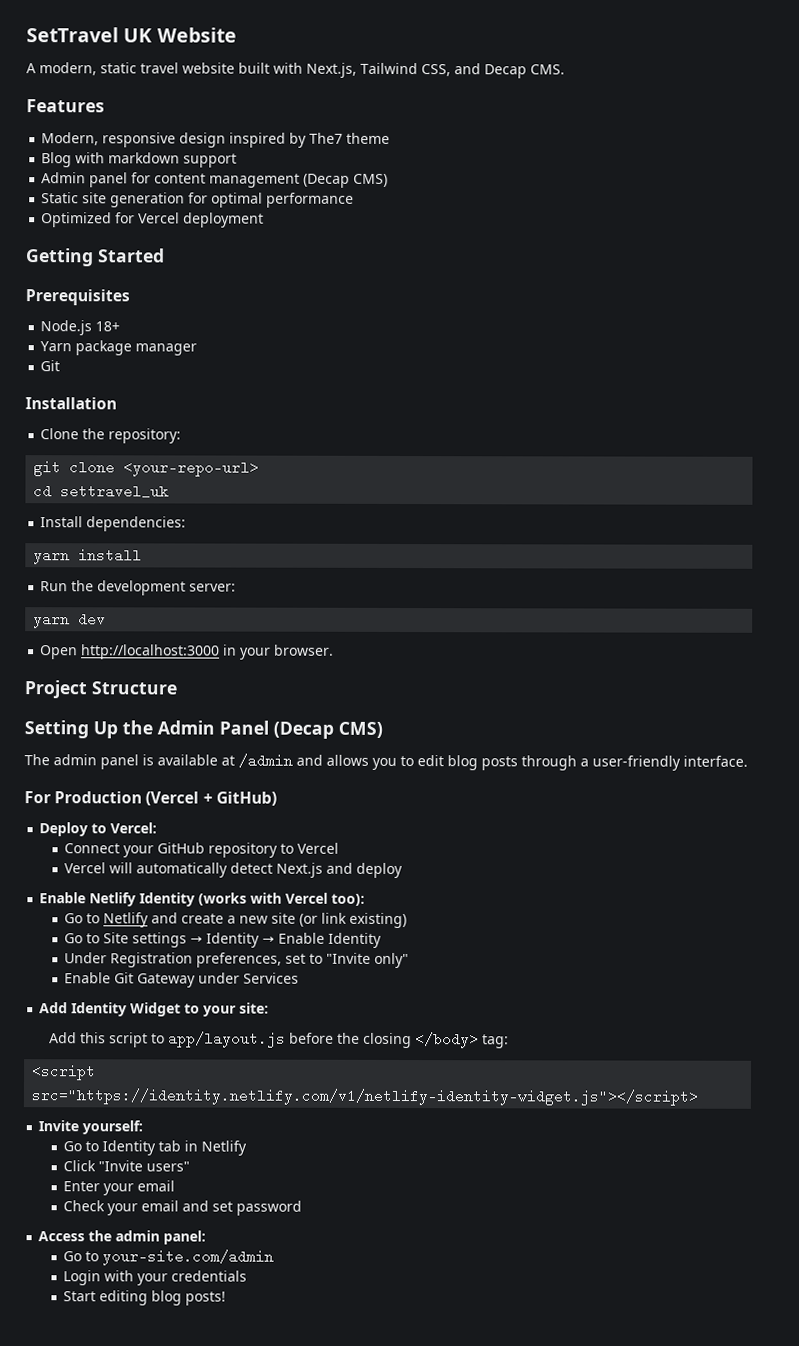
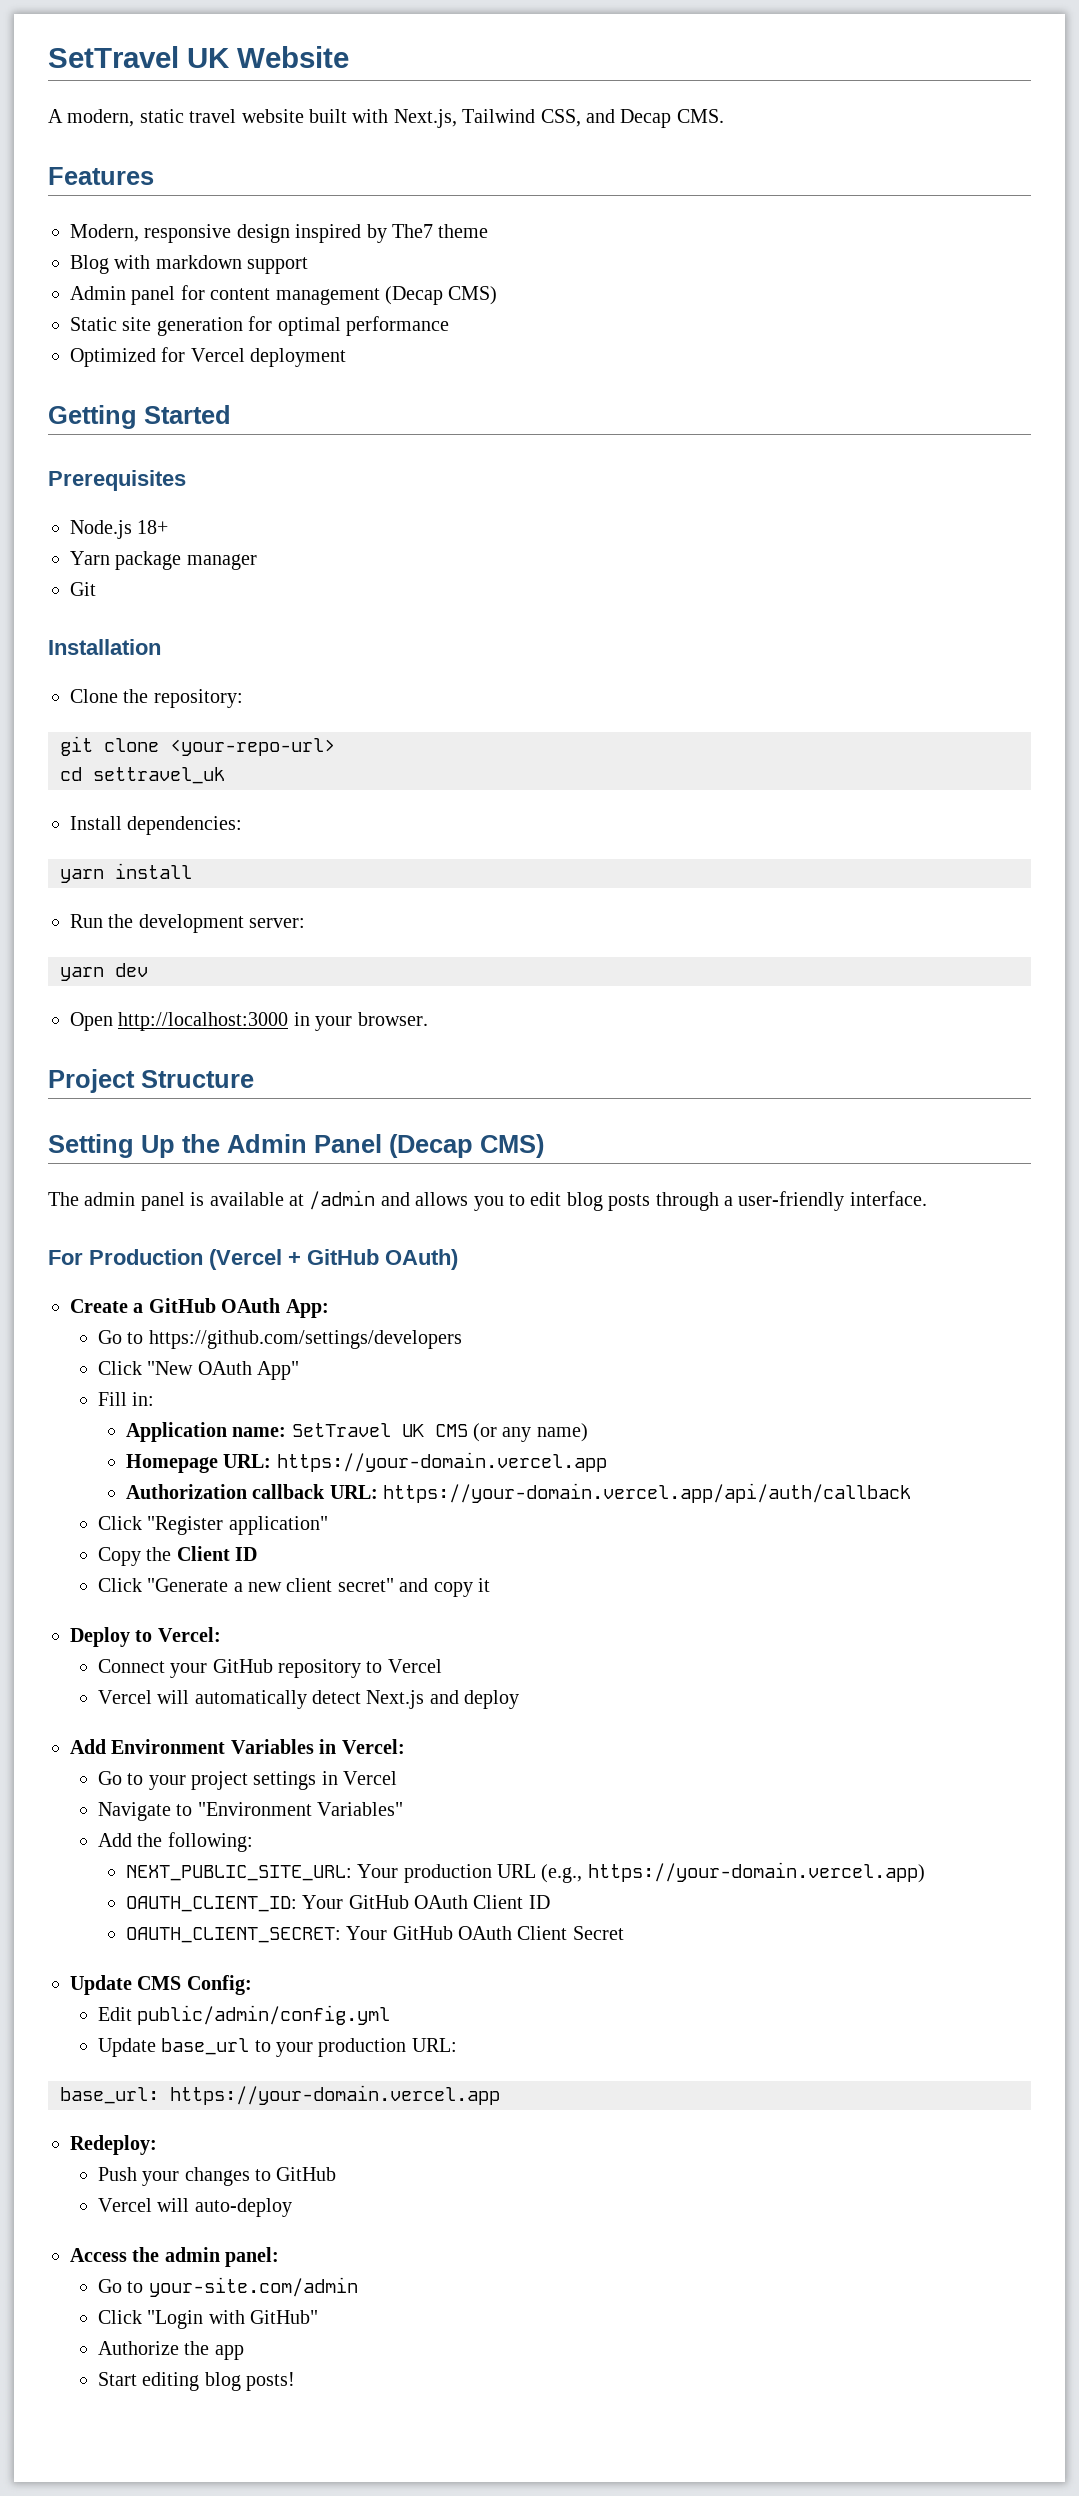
[215,791,277,806] GitHub) -> [307,1249,458,1270] [70,1298,329,1318] [97,1330,462,1349] [97,1361,300,1380] [97,1392,155,1406] [125,1422,588,1442] [125,1452,607,1473] [125,1483,911,1503] [97,1516,328,1535] [97,1546,258,1566] [97,1578,491,1597] GitHub OAuth) // Create a GitHub OAuth App: // Go to https://github.com/settings/developers // Click "New OAuth App" // Fill in: // Application name: SetTravel UK CMS (or any name) // Homepage URL: https://your-domain.vercel.app // Authorization callback URL: https://your-domain.vercel.app/api/auth/callback // Click "Register application" // Copy the Client ID // Click "Generate a new client secret" and copy it
[39,892,366,907] [64,912,408,929] [64,932,383,948] [64,952,410,969] [64,972,300,988] [39,1002,270,1017] [49,1031,510,1049] [32,1064,97,1081] [31,1088,699,1106] [38,1120,144,1135] [63,1140,248,1156] [63,1160,191,1172] [63,1180,176,1196] [63,1200,303,1216] Enable Netlify Identity (works with Vercel too): // Go to Netlify and create a new site (or link existing) // Go to Site settings → Identity → Enable Identity // Under Registration preferences, set to "Invite only" // Enable Git Gateway under Services // Add Identity Widget to your site: // Add this script to app/layout.js before the closing </body> tag: // <script src="https://identity.netlify.com/v1/netlify-identity-widget.js"></script> // Invite yourself: // Go to Identity tab in Netlify // Click "Invite users" // Enter your email // Check your email and set password -> [70,1739,405,1754] [97,1771,398,1790] [97,1802,404,1821] [97,1832,253,1852] [125,1862,925,1883] [125,1895,550,1912] [125,1926,624,1943] [70,1975,252,1995] [97,2005,391,2025] [97,2038,457,2057] [60,2085,500,2105] [70,2135,157,2155] [97,2167,337,2186] [97,2198,292,2217] Add Environment Variables in Vercel: // Go to your project settings in Vercel // Navigate to "Environment Variables" // Add the following: // NEXT_PUBLIC_SITE_URL: Your production URL (e.g., https://your-domain.vercel.app) // OAUTH_CLIENT_ID: Your GitHub OAuth Client ID // OAUTH_CLIENT_SECRET: Your GitHub OAuth Client Secret // Update CMS Config: // Edit public/admin/config.yml // Update base_url to your production URL: // base_url: https://your-domain.vercel.app // Redeploy: // Push your changes to GitHub // Vercel will auto-deploy
[63,1270,248,1286] Login with your credentials -> [97,2310,319,2329] [97,2341,244,2360] Click "Login with GitHub" // Authorize the app

